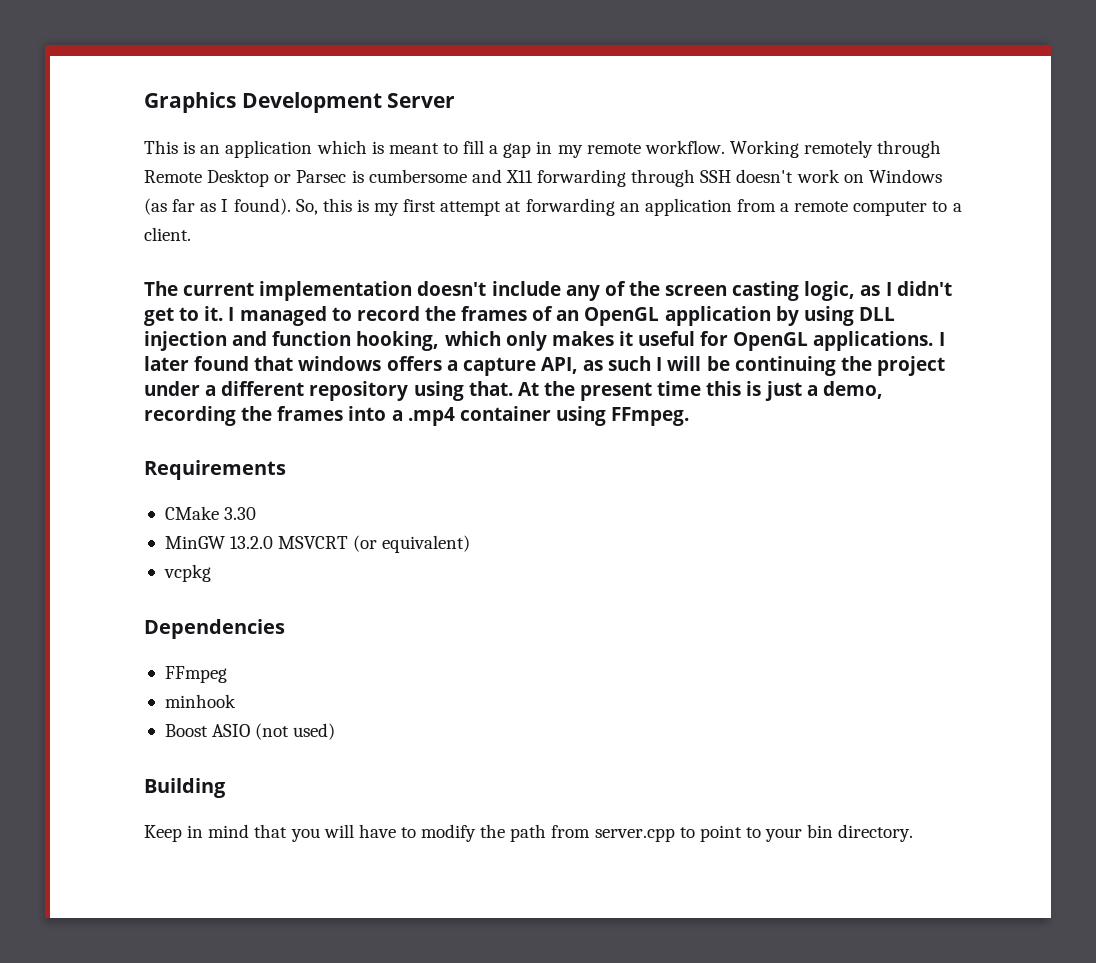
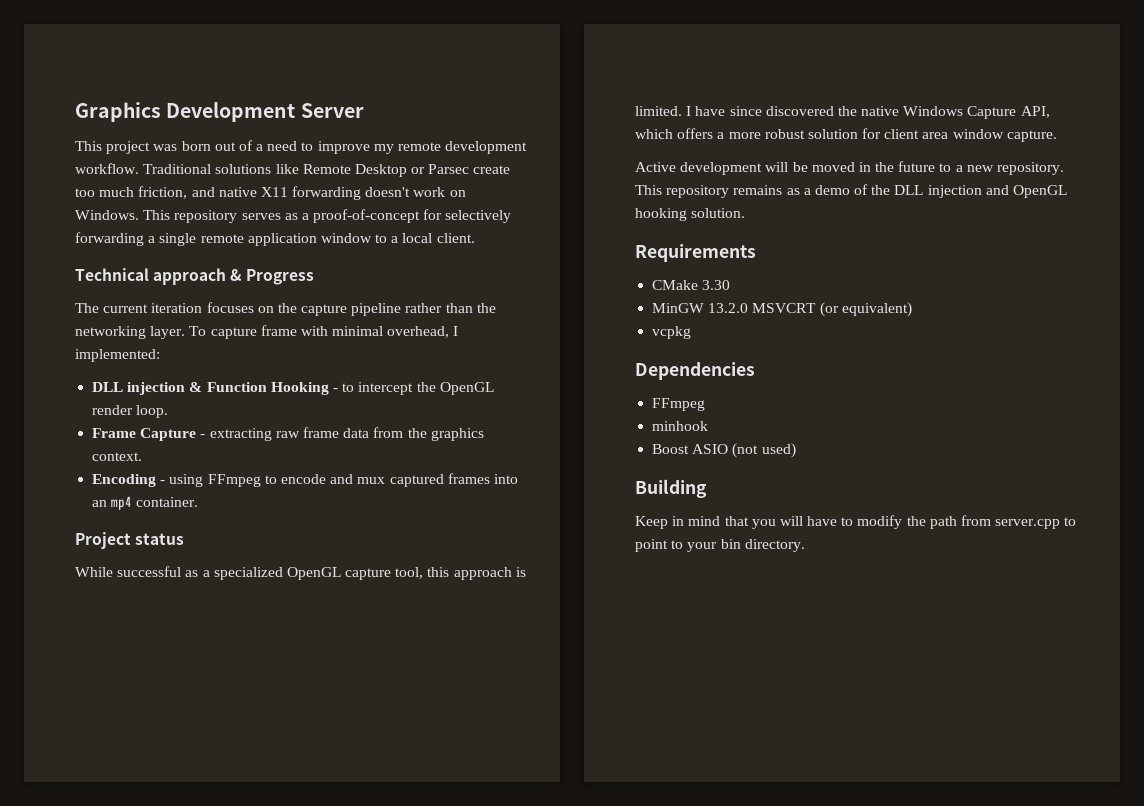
[183,140,942,158] [144,169,942,187] [144,198,962,216] is an application which is meant to fill a gap in my remote workflow. Working remotely through Remote Desktop or Parsec is cumbersome and X11 forwarding through SSH doesn't work on Windows (as far as I found). So, this is my first attempt at forwarding an application from a remote computer to a -> [106,140,528,154] [75,163,511,177] [75,186,466,200] [75,209,512,223] [75,232,433,246] project was born out of a need to improve my remote development workflow. Traditional solutions like Remote Desktop or Parsec create too much friction, and native X11 forwarding doesn't work on Windows. This repository serves as a proof-of-concept for selectively forwarding a single remote application window to a local
[144,281,952,301] [144,306,895,326] [144,331,945,351] [144,356,945,376] [144,381,883,401] [144,406,690,426] The current implementation doesn't include any of the screen casting logic, as I didn't get to it. I managed to record the frames of an OpenGL application by using DLL injection and function hooking, which only makes it useful for OpenGL applications. I later found that windows offers a capture API, as such I will be continuing the project under a different repository using that. At the present time this is just a demo, recording the frames into a .mp4 container using FFmpeg. -> [75,268,314,285] [75,302,496,316] [75,325,459,339] [75,349,160,362] [92,382,494,395] [92,405,169,418] [92,427,484,441] [92,452,143,461] [92,473,518,487] [92,496,199,510] [75,532,185,549] [75,566,526,580] [635,106,1050,119] [635,128,1057,142] [635,161,1065,175] [635,184,1068,198] [635,208,746,221] Technical approach & Progress // The current iteration focuses on the capture pipeline rather than the networking layer. To capture frame with minimal overhead, I implemented: // DLL injection & Function Hooking - to intercept the OpenGL render loop. // Frame Capture - extracting raw frame data from the graphics context. // Encoding - using FFmpeg to encode and mux captured frames into an mp4 container. // Project status // While successful as a specialized OpenGL capture tool, this approach is limited. I have since discovered the native Windows Capture API, which offers a more robust solution for client area window capture. // Active development will be moved in the future to a new repository. This repository remains as a demo of the DLL injection and OpenGL hooking solution.

